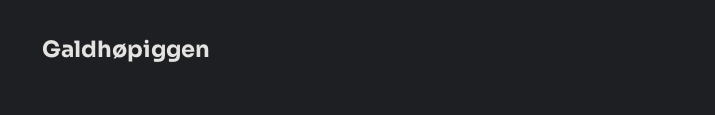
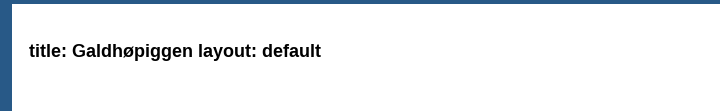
[42,39,210,62] Galdhøpiggen -> [29,44,321,61] title: Galdhøpiggen layout: default

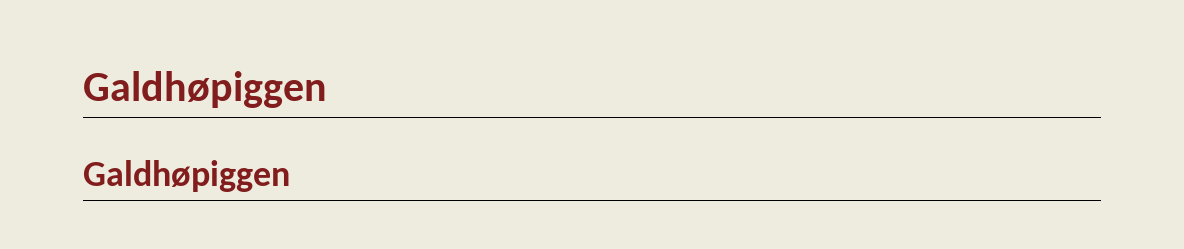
[29,44,321,61] title: Galdhøpiggen layout: default -> [83,71,327,108] [83,160,290,192] Galdhøpiggen // Galdhøpiggen

